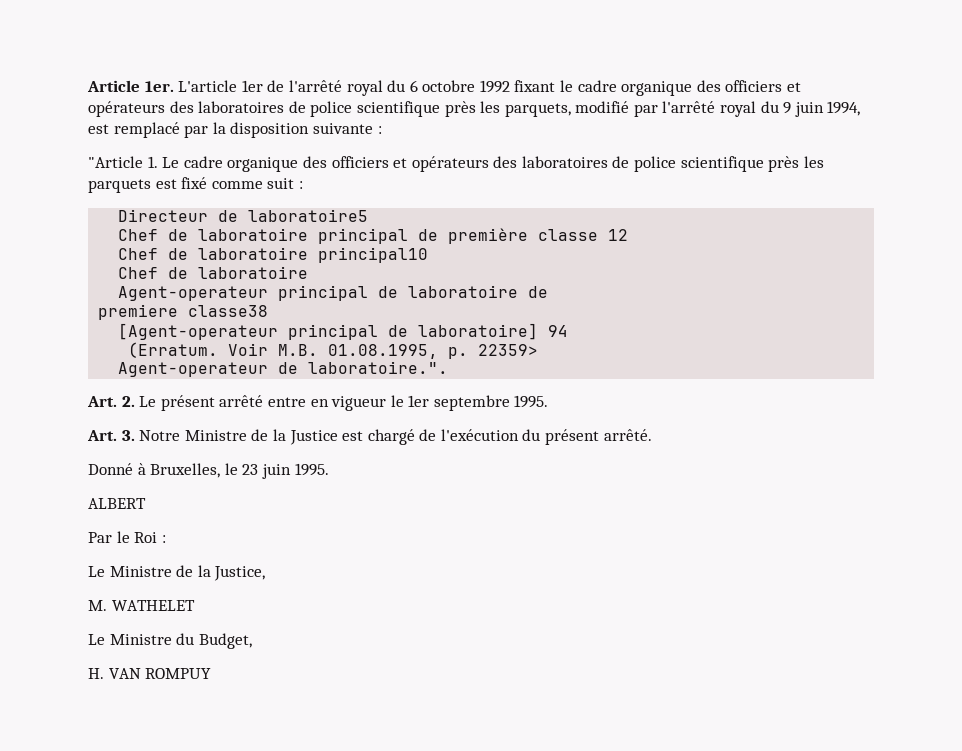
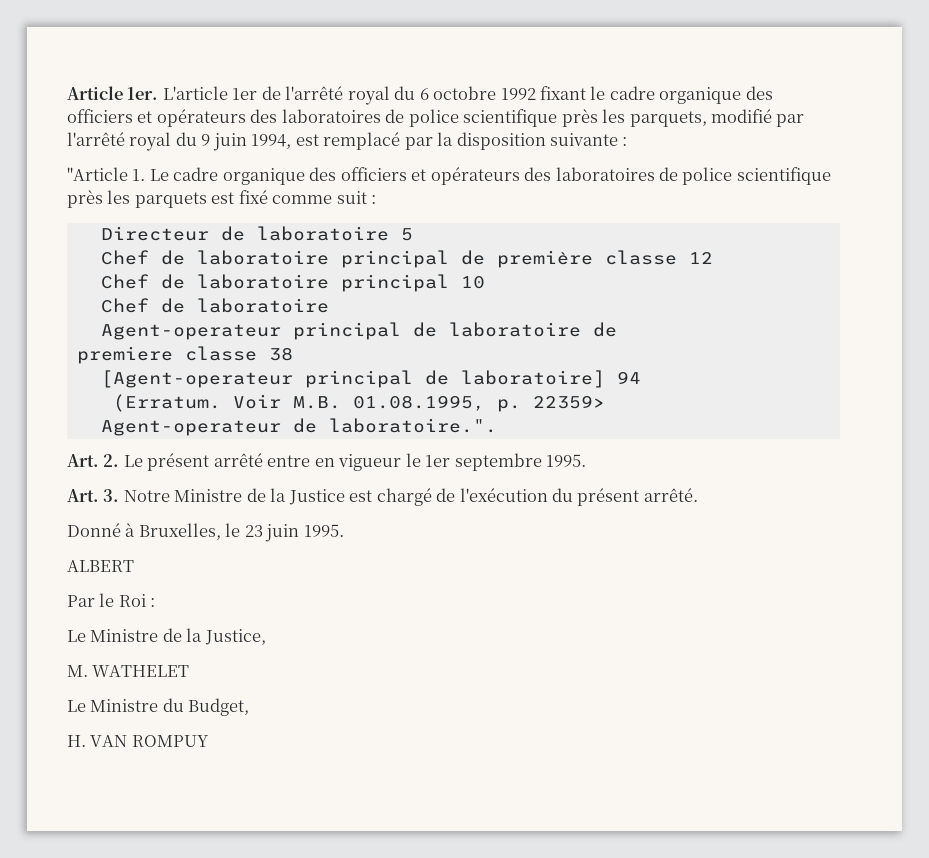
[248,209,369,222] laboratoire5 -> [256,226,413,241] laboratoire 5
[318,247,429,263] principal10 -> [340,274,485,292] principal 10
[188,305,269,317] classe38 -> [184,346,293,361] classe 38

